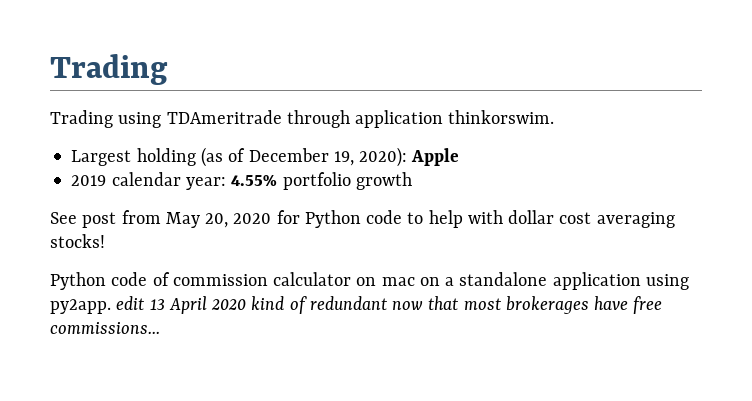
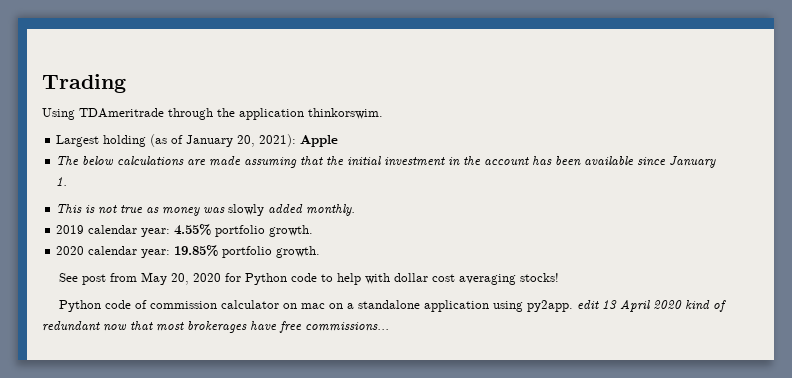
[50,110,162,128] Trading using -> [42,108,75,120] Using
(350, 119) none -> [217,108,235,117] the
[248,147,460,167] December 19, 2020): Apple -> [186,134,339,147] [56,156,717,168] [56,177,68,186] [56,204,356,216] January 20, 2021): Apple // The below calculations are made assuming that the initial investment in the account has been available since January 1. // This is not true as money was slowly added monthly.
[355,172,412,190] growth -> [269,225,314,237] [56,245,321,258] growth. // 2020 calendar year: 19.85% portfolio growth.

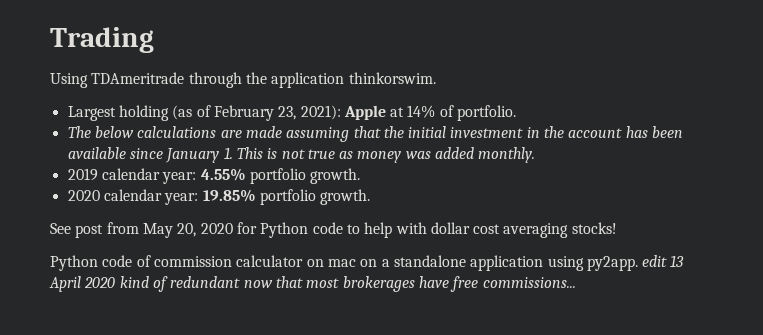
[186,135,256,147] January 20, -> [213,105,297,121] February 23,
(339, 141) none -> [390,105,517,121] at 14% of portfolio.
(68, 181) // -> (233, 153) none
[228,204,265,216] slowly -> (431, 155) none

